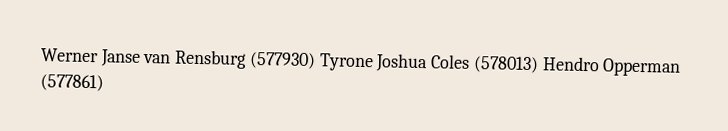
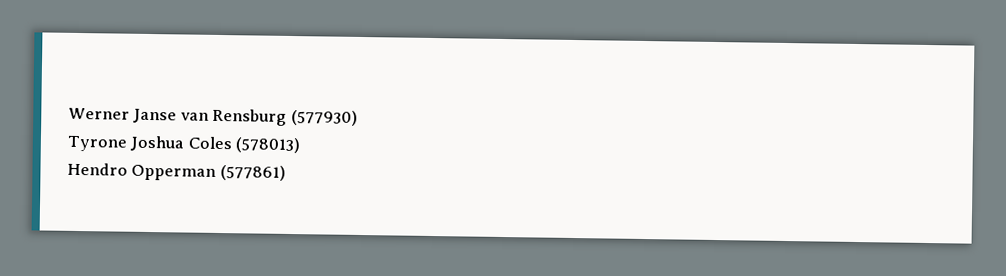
(316, 60) none -> (358, 117) //
(539, 64) none -> (301, 145) //

